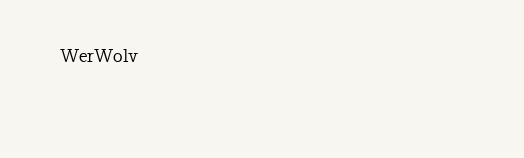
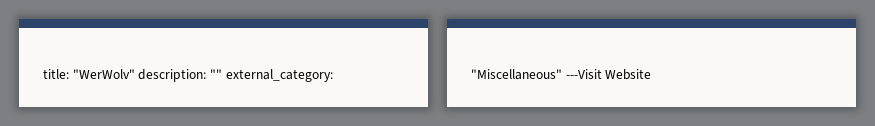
[60,49,138,62] WerWolv -> [43,69,652,82] title: "WerWolv" description: "" external_category: "Miscellaneous" ---Visit Website

